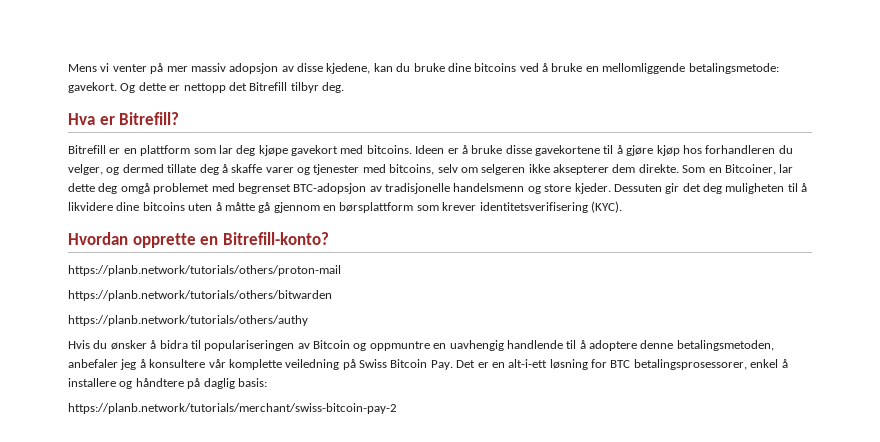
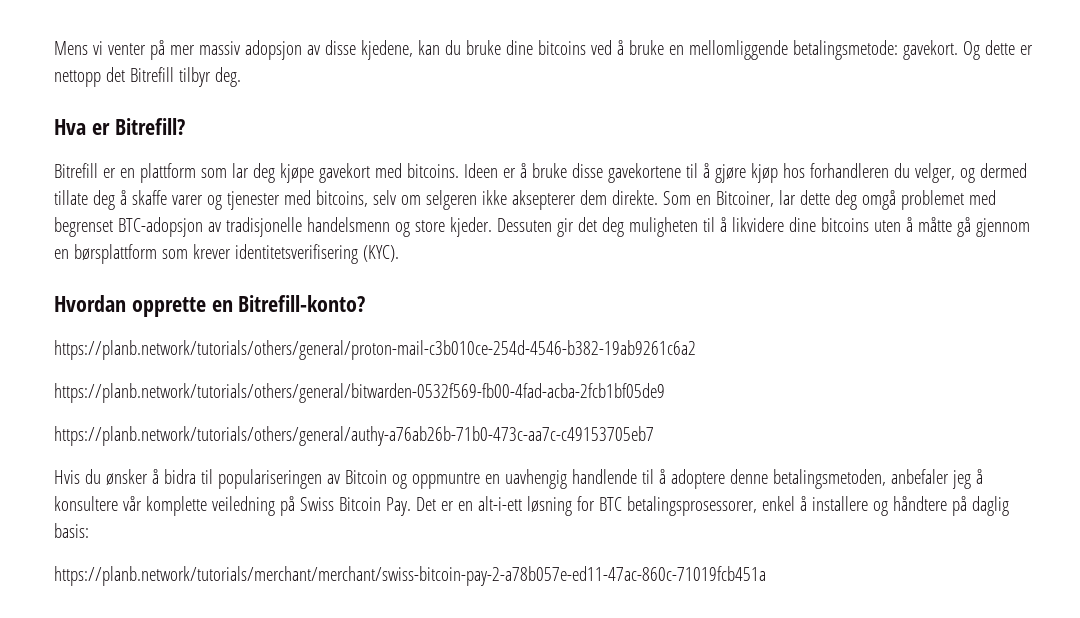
[68,265,341,276] [68,290,332,301] [68,315,308,326] https://planb.network/tutorials/others/proton-mail // https://planb.network/tutorials/others/bitwarden // https://planb.network/tutorials/others/authy -> [54,340,696,360] [54,383,665,403] [54,426,654,446] https://planb.network/tutorials/others/general/proton-mail-c3b010ce-254d-4546-b382-19ab9261c6a2 // https://planb.network/tutorials/others/general/bitwarden-0532f569-fb00-4fad-acba-2fcb1bf05de9 // https://planb.network/tutorials/others/general/authy-a76ab26b-71b0-473c-aa7c-c49153705eb7
[68,403,397,414] https://planb.network/tutorials/merchant/swiss-bitcoin-pay-2 -> [54,566,766,586] https://planb.network/tutorials/merchant/merchant/swiss-bitcoin-pay-2-a78b057e-ed11-47ac-860c-71019fcb451a

